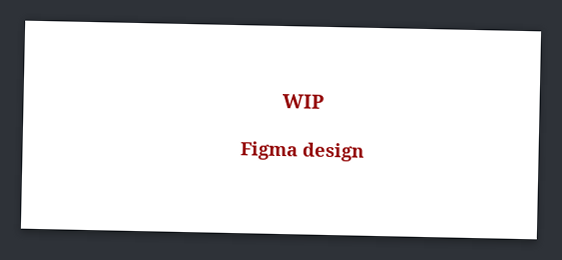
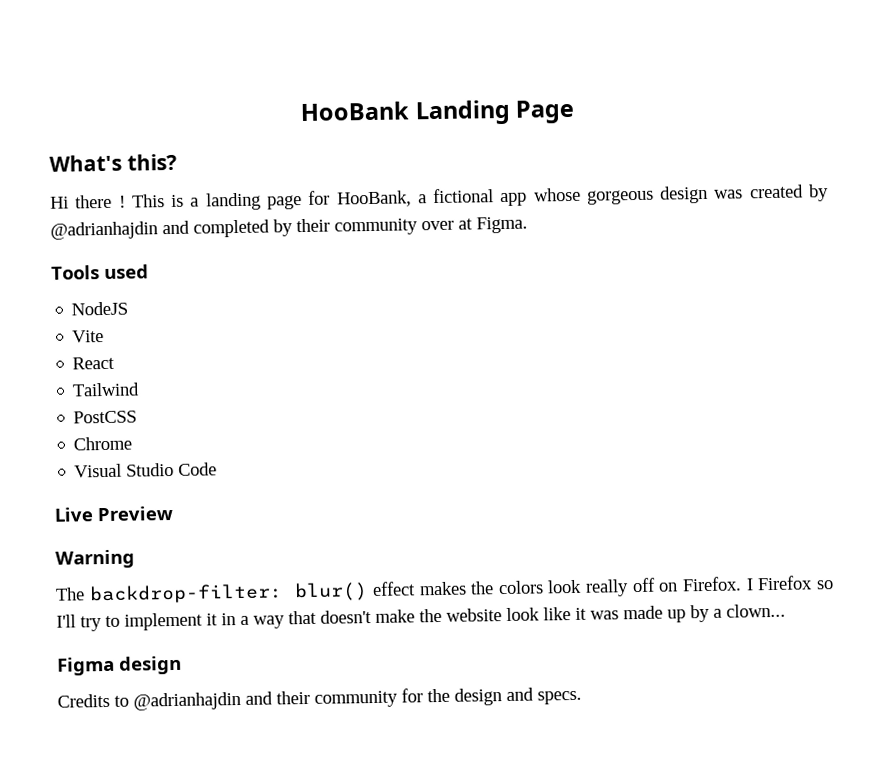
[281,94,324,109] [239,141,364,162] WIP // Figma design -> [300,99,575,126] [49,153,177,172] [50,184,830,211] [50,216,528,240] [51,264,149,280] [71,301,129,316] [72,329,105,343] [72,356,116,370] [72,382,141,397] [73,410,138,424] [73,436,133,451] [74,462,218,478] [54,505,173,522] [55,549,135,569] [55,575,834,605] [56,603,786,632] [57,655,182,676] [57,687,582,711] HooBank Landing Page // What's this? // Hi there ! This is a landing page for HooBank, a fictional app whose gorgeous design was created by @adrianhajdin and completed by their community over at Figma. // Tools used // NodeJS // Vite // React // Tailwind // PostCSS // Chrome // Visual Studio Code // Live Preview // Warning // The backdrop-filter: blur() effect makes the colors look really off on Firefox. I Firefox so I'll try to implement it in a way that doesn't make the website look like it was made up by a clown... // Figma design // Credits to @adrianhajdin and their community for the design and specs.

